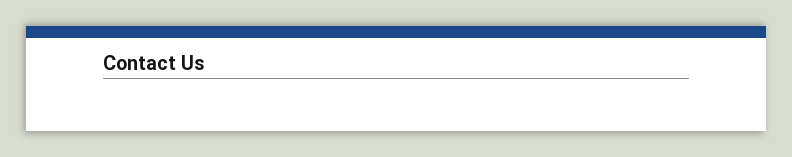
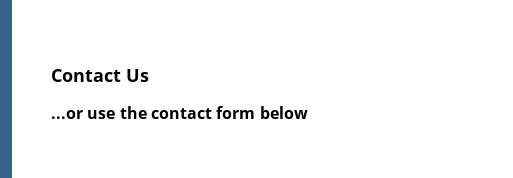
(205, 62) none -> [51,106,308,119] // ...or use the contact form below

